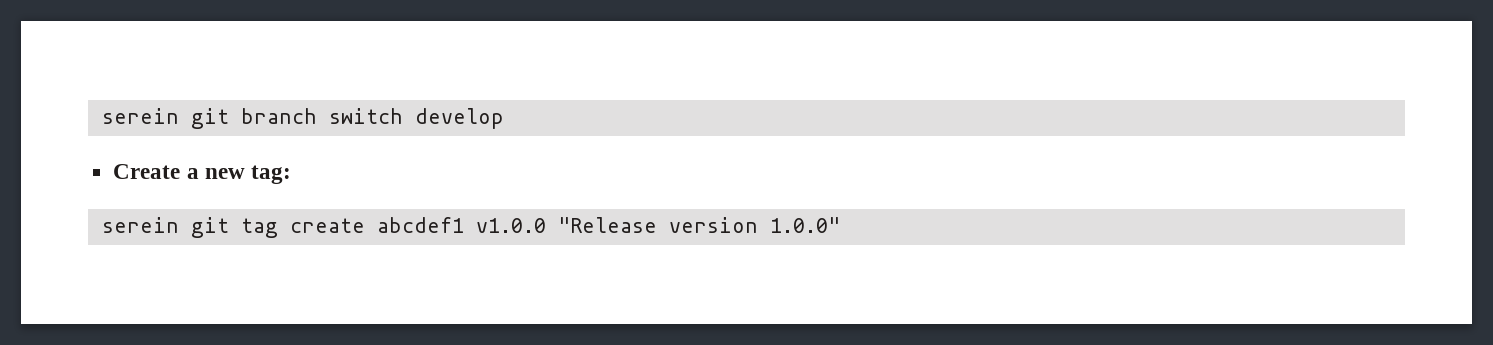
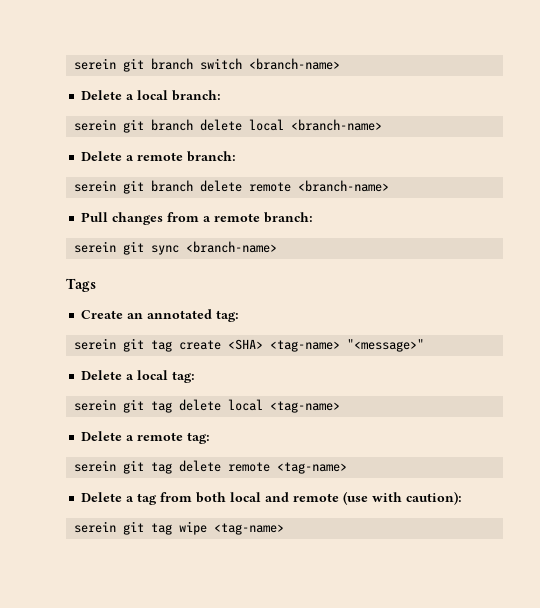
[414,108,504,129] develop -> [249,58,341,70] [81,90,222,101] [74,119,383,133] [81,151,237,162] [74,180,390,194] [81,212,314,225] [74,241,278,255] [66,278,96,292] <branch-name> // Delete a local branch: // serein git branch delete local <branch-name> // Delete a remote branch: // serein git branch delete remote <branch-name> // Pull changes from a remote branch: // serein git sync <branch-name> // Tags
[186,168,245,179] a new -> [127,309,213,319] an annotated
[376,217,840,233] abcdef1 v1.0.0 "Release version 1.0.0" -> [228,339,425,352] [81,370,196,383] [74,399,341,413] [81,431,211,444] [74,460,348,474] [81,491,463,505] [74,521,285,535] <SHA> <tag-name> "<message>" // Delete a local tag: // serein git tag delete local <tag-name> // Delete a remote tag: // serein git tag delete remote <tag-name> // Delete a tag from both local and remote (use with caution): // serein git tag wipe <tag-name>

